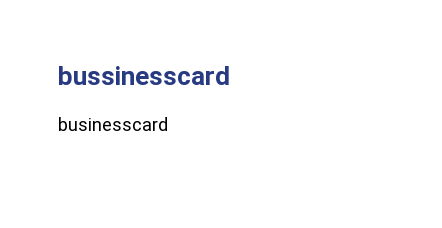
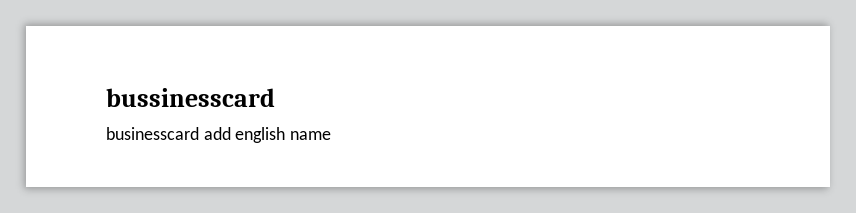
(168, 124) none -> [203,127,332,143] add english name

